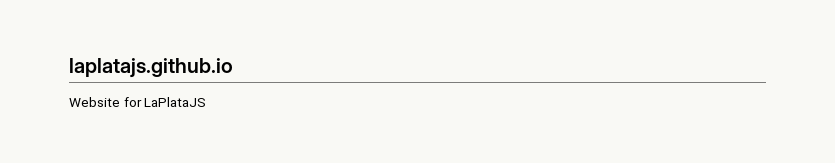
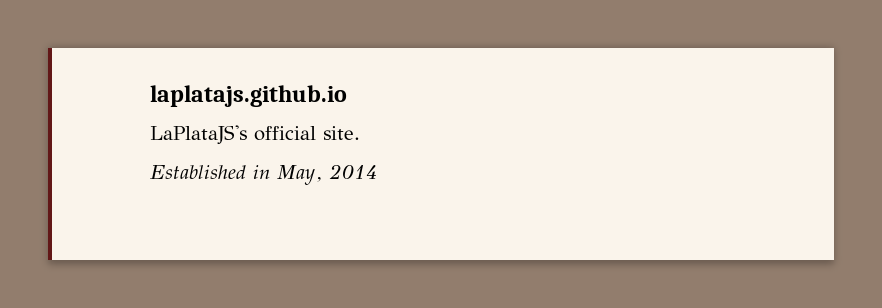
[69,97,207,107] Website for LaPlataJS -> [150,125,360,145] [150,164,378,185] LaPlataJS's official site. // Established in May, 2014

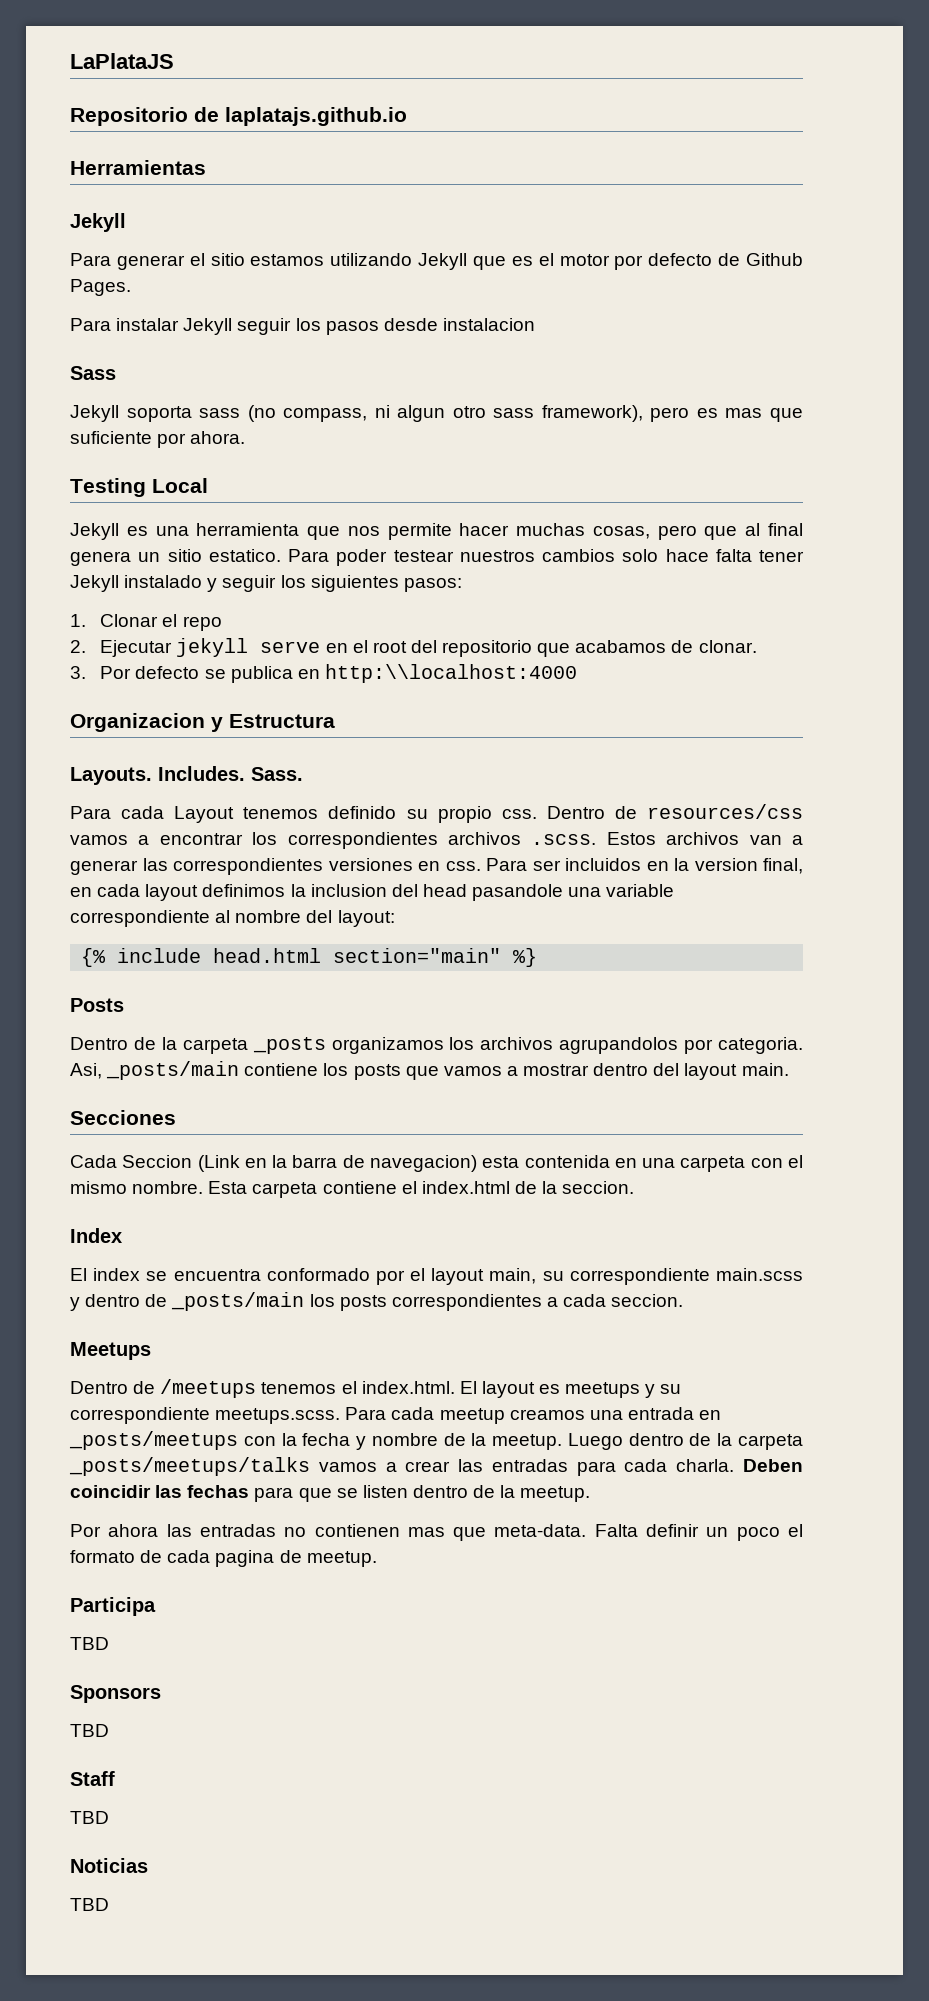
[150,85,347,107] [150,125,360,145] [150,164,378,185] laplatajs.github.io // LaPlataJS's official site. // Established in May, 2014 -> [70,53,174,69] [70,107,407,126] [70,160,206,175] [70,213,126,232] [70,253,803,270] [70,279,131,296] [70,318,535,335] [70,366,116,380] [70,405,804,422] [70,431,246,448] [70,478,208,497] [70,523,803,540] [70,549,804,566] [70,575,462,592] [70,614,222,631] [70,638,757,657] [70,664,577,683] [70,713,335,732] [70,766,303,785] [70,804,804,823] [70,832,803,849] [70,858,803,875] [70,884,675,901] [70,910,395,927] [81,948,538,967] [70,998,124,1012] [70,1037,803,1054] [70,1061,789,1080] [70,1110,176,1125] [70,1155,804,1172] [70,1181,635,1198] [70,1228,122,1243] [70,1268,803,1285] [70,1292,684,1311] [70,1342,151,1360] [70,1379,682,1398] [70,1407,722,1424] [69,1431,803,1450] [69,1457,804,1476] [70,1485,591,1502] [70,1524,803,1541] [70,1550,377,1567] [70,1597,156,1616] [70,1637,109,1650] [70,1685,161,1703] [70,1724,109,1737] [70,1771,115,1786] [70,1811,109,1824] [70,1858,148,1873] [70,1898,109,1911] LaPlataJS // Repositorio de laplatajs.github.io // Herramientas // Jekyll // Para generar el sitio estamos utilizando Jekyll que es el motor por defecto de Github Pages. // Para instalar Jekyll seguir los pasos desde instalacion // Sass // Jekyll soporta sass (no compass, ni algun otro sass framework), pero es mas que suficiente por ahora. // Testing Local // Jekyll es una herramienta que nos permite hacer muchas cosas, pero que al final genera un sitio estatico. Para poder testear nuestros cambios solo hace falta tener Jekyll instalado y seguir los siguientes pasos: // 1. Clonar el repo // 2. Ejecutar jekyll serve en el root del repositorio que acabamos de clonar. // 3. Por defecto se publica en http:\\localhost:4000 // Organizacion y Estructura // Layouts. Includes. Sass. // Para cada Layout tenemos definido su propio css. Dentro de resources/css vamos a encontrar los correspondientes archivos .scss. Estos archivos van a generar las correspondientes versiones en css. Para ser incluidos en la version final, en cada layout definimos la inclusion del head pasandole una variable correspondiente al nombre del layout: // {% include head.html section="main" %} // Posts // Dentro de la carpeta _posts organizamos los archivos agrupandolos por categoria. Asi, _posts/main contiene los posts que vamos a mostrar dentro del layout main. // Secciones // Cada Seccion (Link en la barra de navegacion) esta contenida en una carpeta con el mismo nombre. Esta carpeta contiene el index.html de la seccion. // Index // El index se encuentra conformado por el layout main, su correspondiente main.scss y dentro de _posts/main los posts correspondientes a cada seccion. // Meetups // Dentro de /meetups tenemos el index.html. El layout es meetups y su correspondiente meetups.scss. Para cada meetup creamos una entrada en _posts/meetups con la fecha y nombre de la meetup. Luego dentro de la carpeta _posts/meetups/talks vamos a crear las entradas para cada charla. Deben coincidir las fechas para que se listen dentro de la meetup. // Por ahora las entradas no contienen mas que meta-data. Falta definir un poco el formato de cada pagina de meetup. // Participa // TBD // Sponsors // TBD // Staff // TBD // Noticias // TBD

